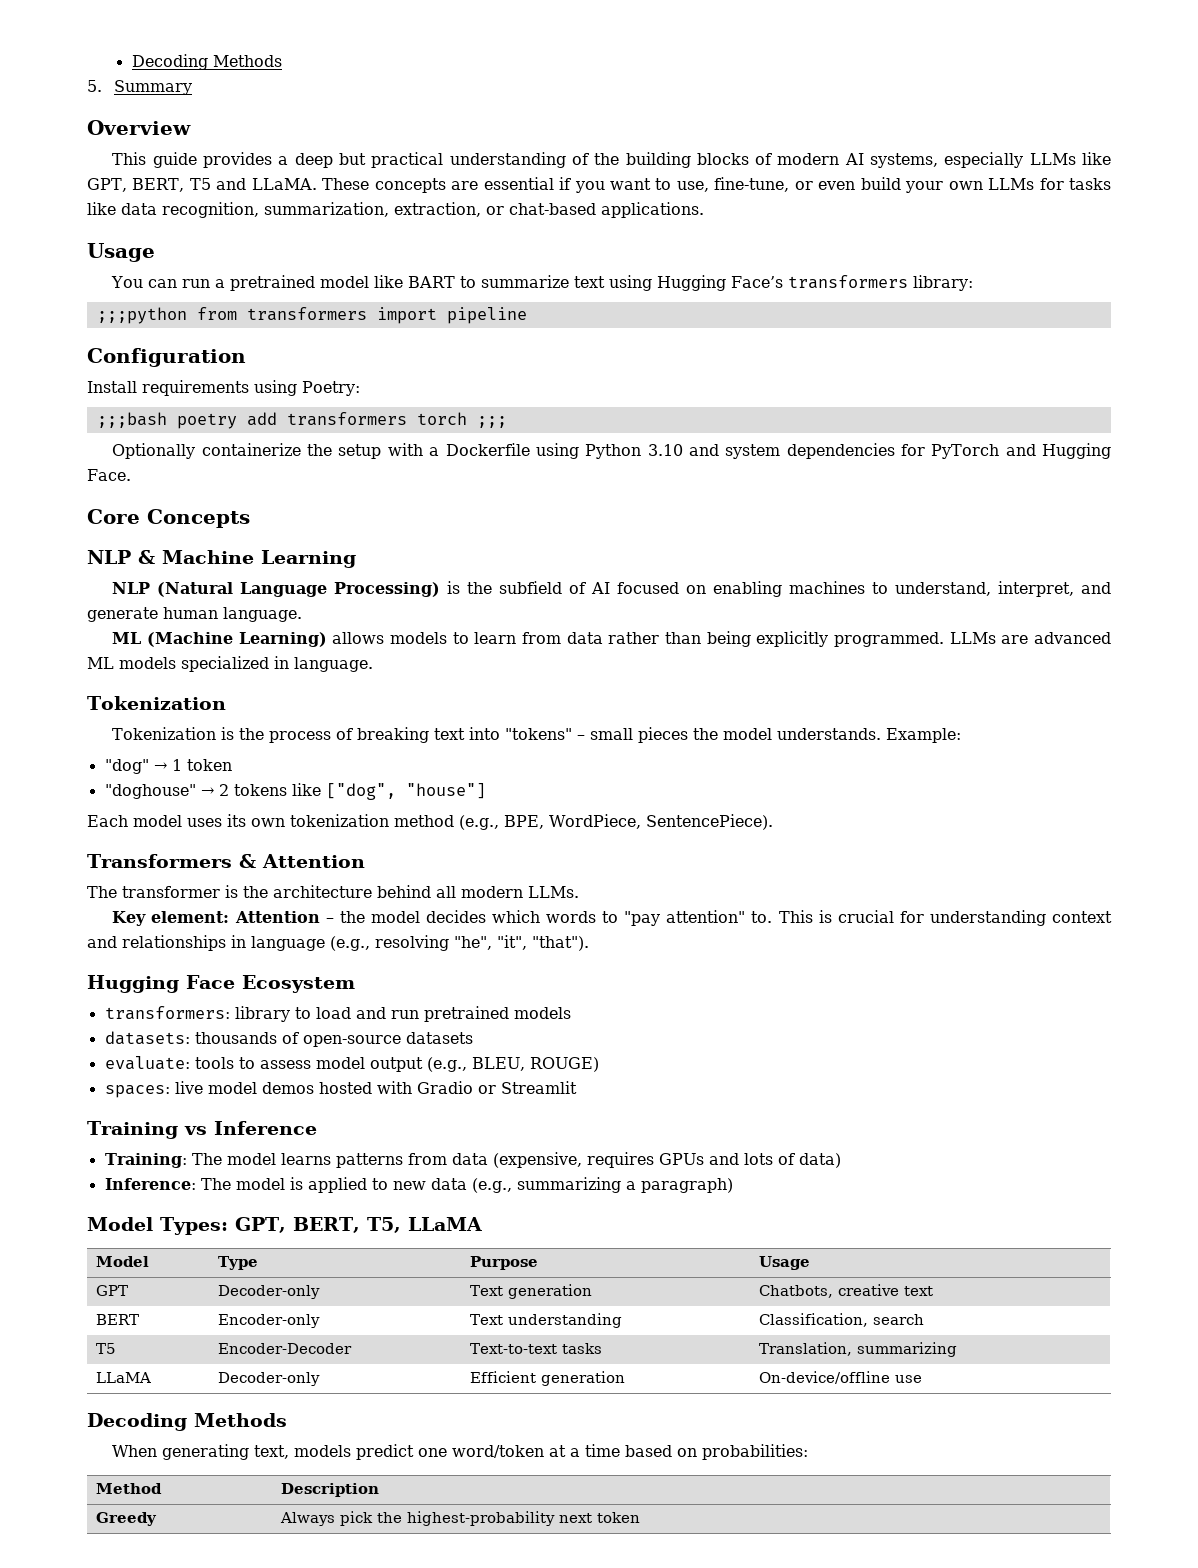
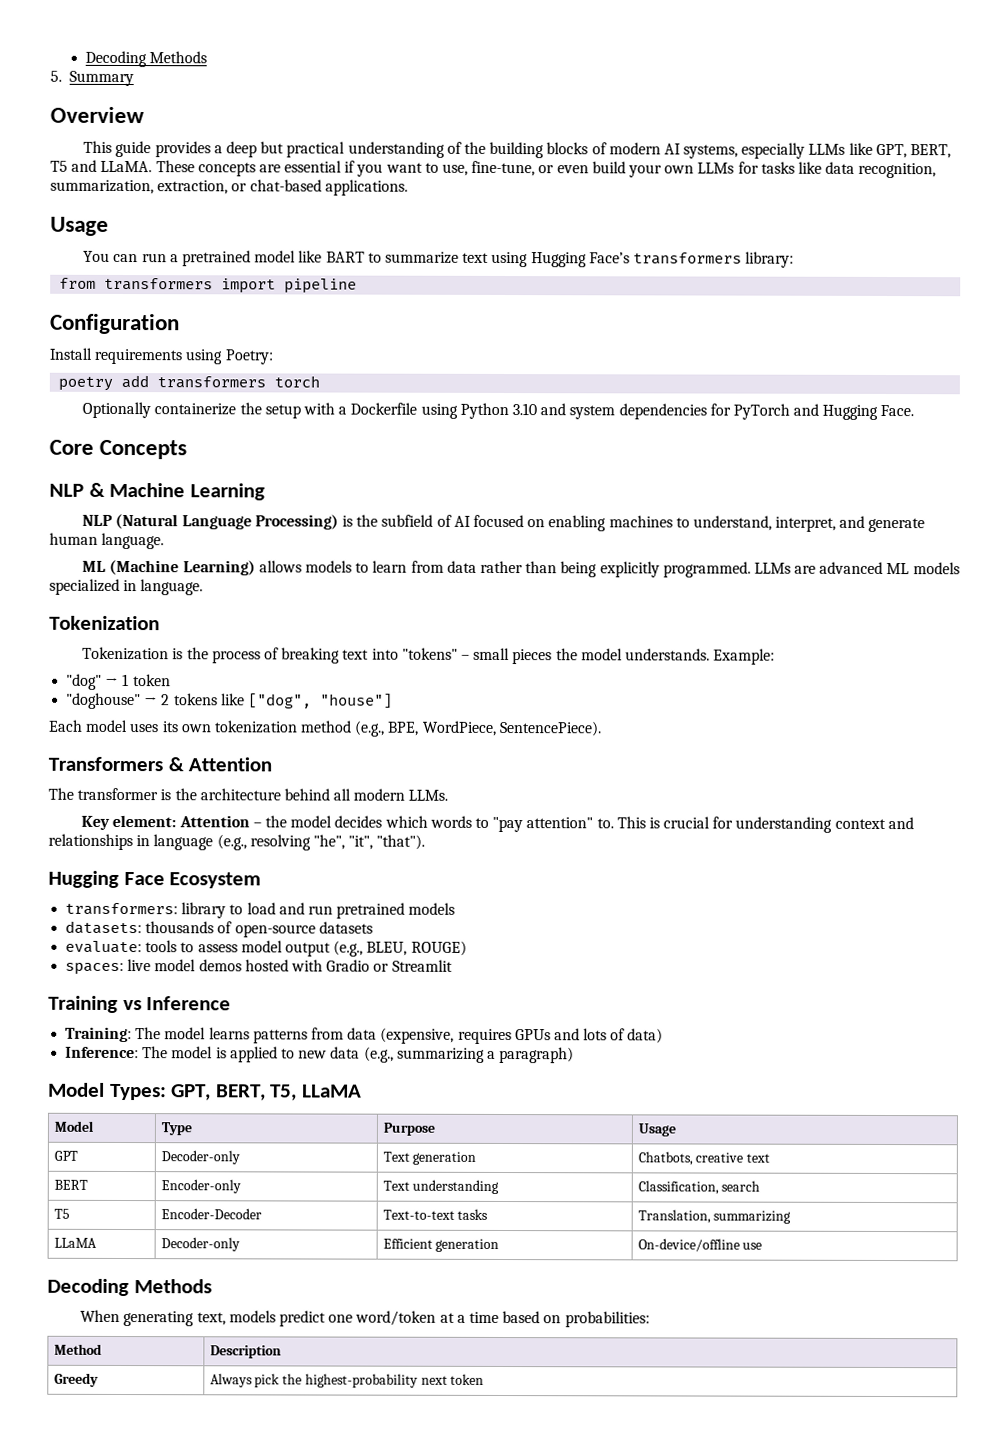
[96,307,187,324] ;;;python -> (795, 259) none
[96,412,167,428] ;;;bash -> (273, 357) none
[476,416,507,428] ;;; -> (321, 381) none

